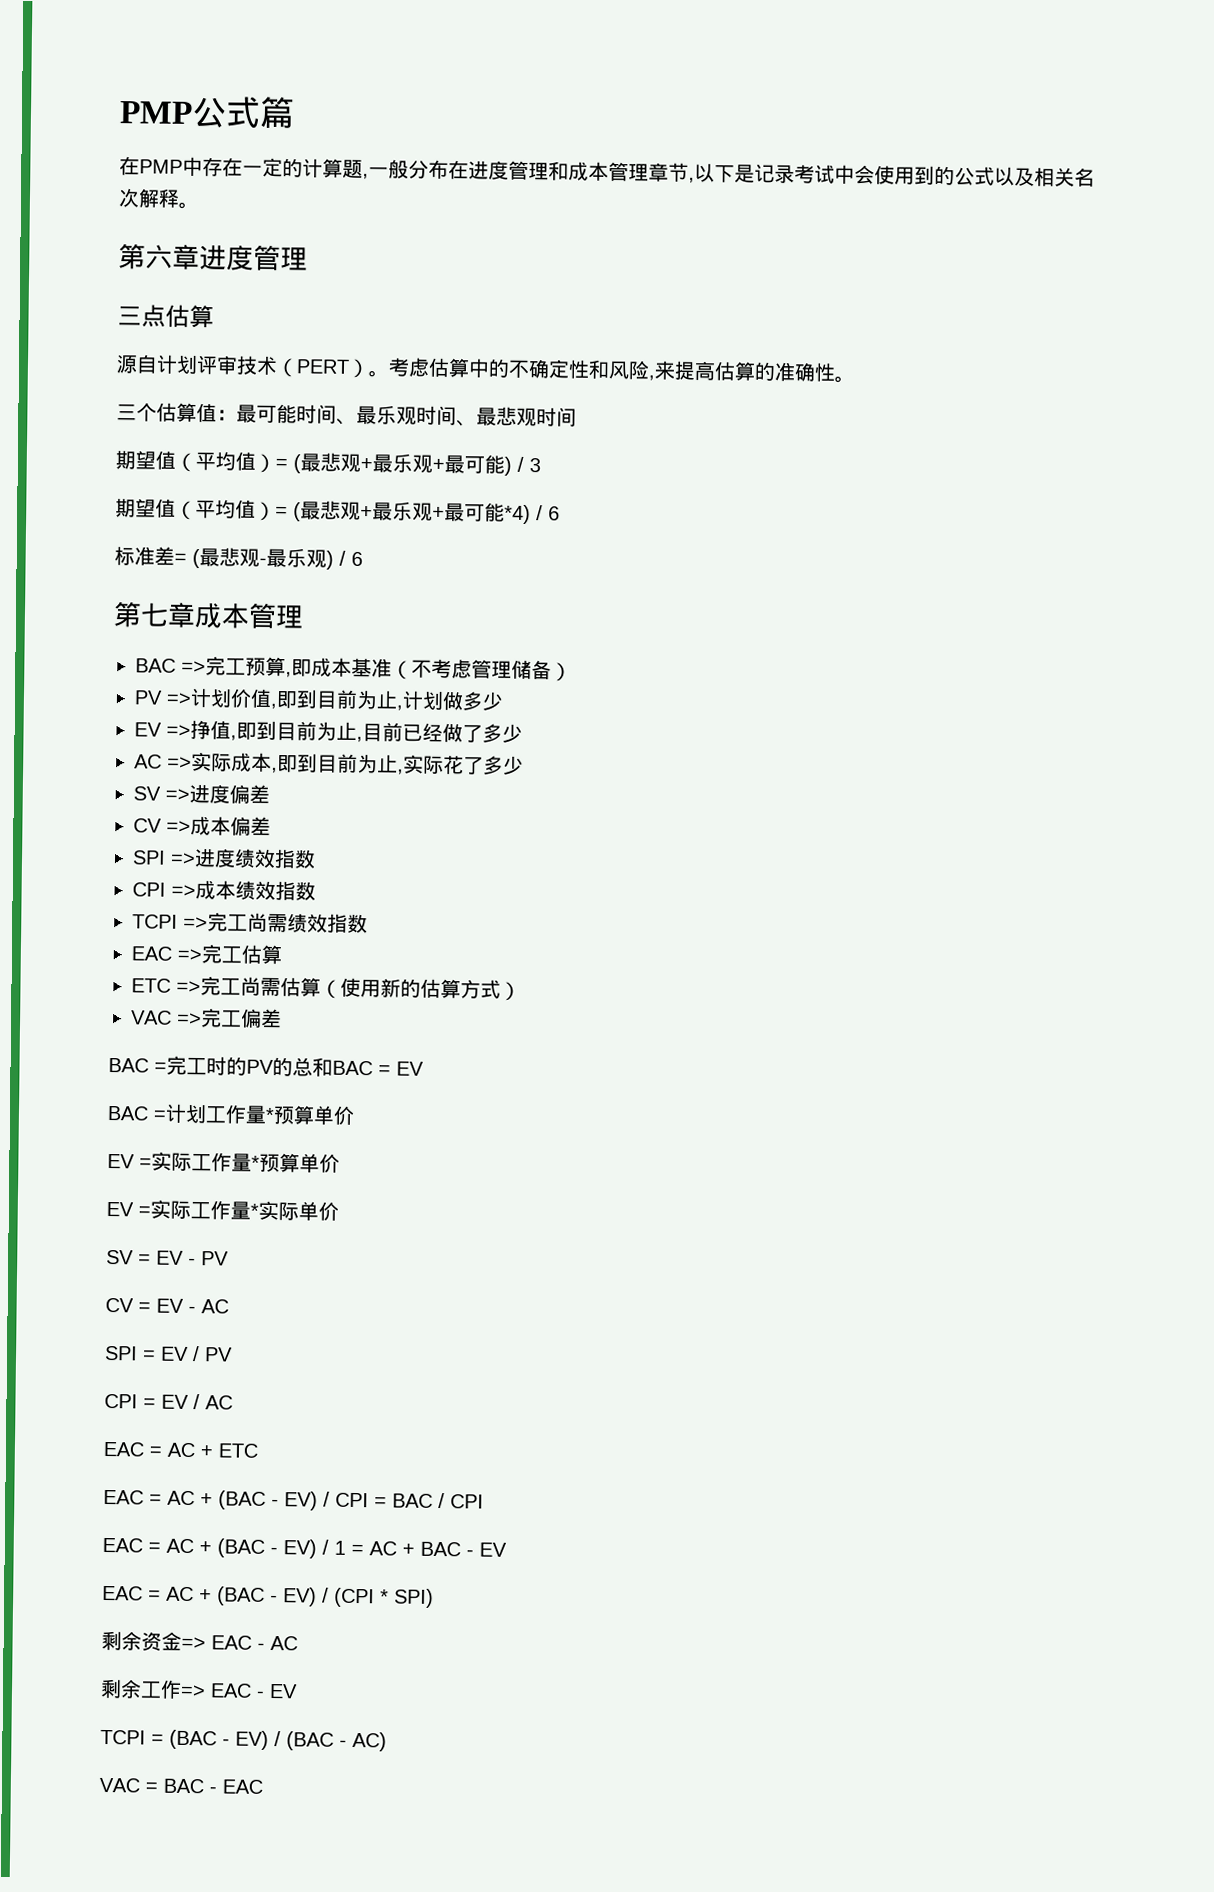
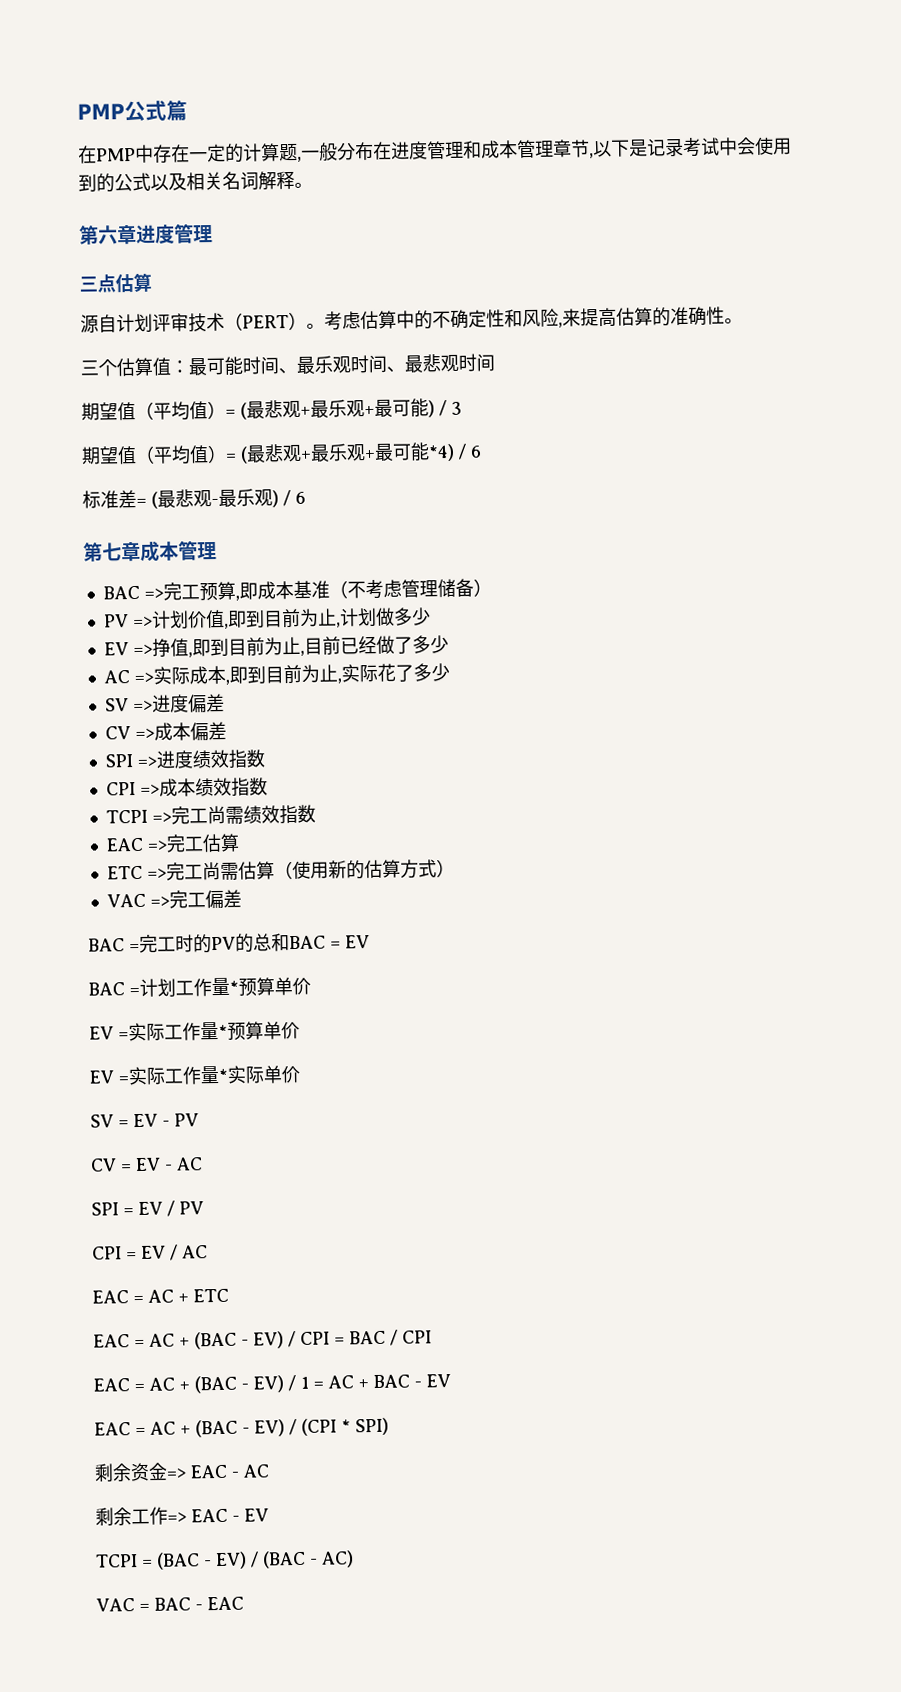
[118,188,140,208] 次 -> [240,171,259,190] 词

